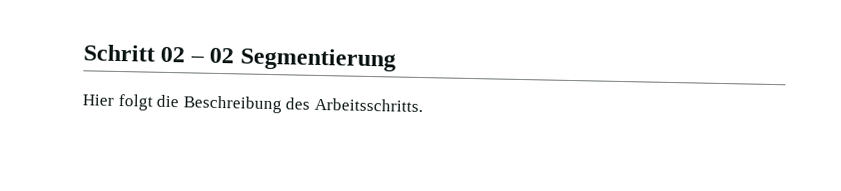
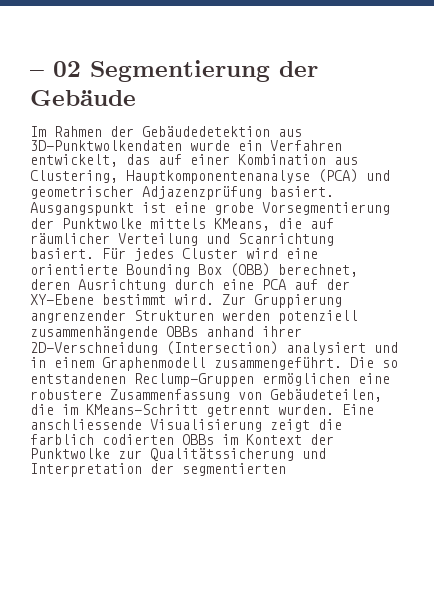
[83,44,186,63] Schritt 02 -> (30, 73) none
[82,93,423,114] // Hier folgt die Beschreibung des Arbeitsschritts. -> [279,61,318,77] [30,90,136,106] [30,126,302,137] [30,140,342,151] [30,154,358,167] [30,169,390,184] [30,186,334,200] [30,202,390,216] [30,218,334,231] [30,233,334,246] [30,248,318,261] [30,263,358,277] [30,279,350,292] [30,294,342,308] [30,310,358,324] [30,326,302,339] [30,341,398,355] [30,357,398,371] [30,373,390,387] [30,389,382,402] [30,404,374,417] [30,419,342,432] [30,434,334,445] [30,448,326,461] [30,463,286,477] der Gebäude // Im Rahmen der Gebäudedetektion aus 3D-Punktwolkendaten wurde ein Verfahren entwickelt, das auf einer Kombination aus Clustering, Hauptkomponentenanalyse (PCA) und geometrischer Adjazenzprüfung basiert. Ausgangspunkt ist eine grobe Vorsegmentierung der Punktwolke mittels KMeans, die auf räumlicher Verteilung und Scanrichtung basiert. Für jedes Cluster wird eine orientierte Bounding Box (OBB) berechnet, deren Ausrichtung durch eine PCA auf der XY-Ebene bestimmt wird. Zur Gruppierung angrenzender Strukturen werden potenziell zusammenhängende OBBs anhand ihrer 2D-Verschneidung (Intersection) analysiert und in einem Graphenmodell zusammengeführt. Die so entstandenen Reclump-Gruppen ermöglichen eine robustere Zusammenfassung von Gebäudeteilen, die im KMeans-Schritt getrennt wurden. Eine anschliessende Visualisierung zeigt die farblich codierten OBBs im Kontext der Punktwolke zur Qualitätssicherung und Interpretation der segmentierten

